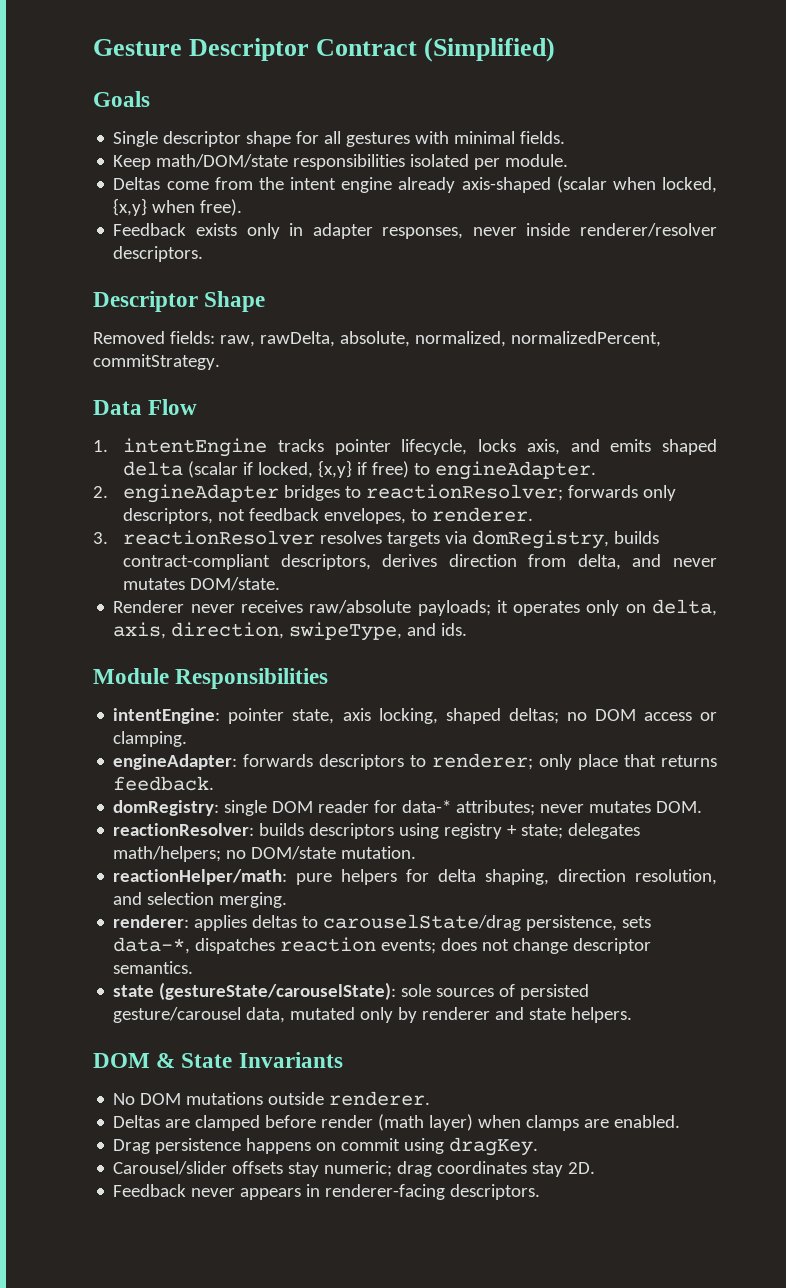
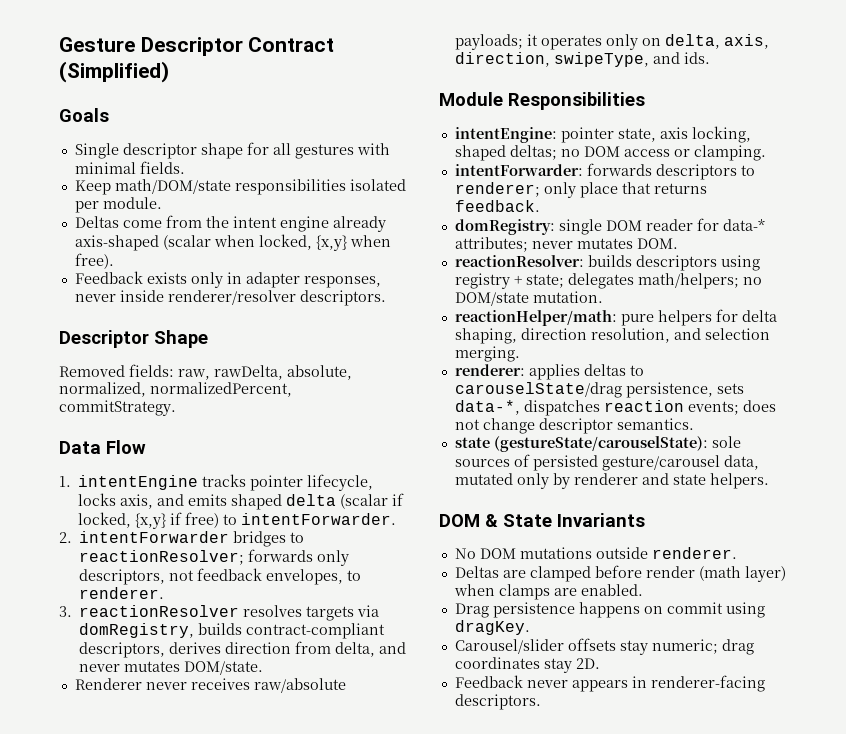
[435,461,597,480] engineAdapter. -> [241,513,397,525] intentForwarder.
[123,484,280,503] engineAdapter -> [79,531,230,543] intentForwarder
[113,754,238,770] engineAdapter: -> [454,164,583,176] intentForwarder:

